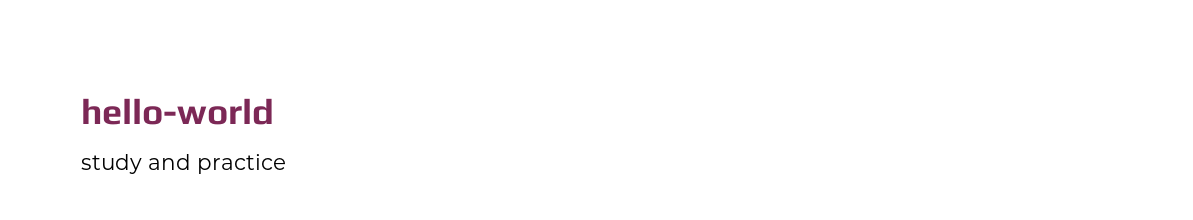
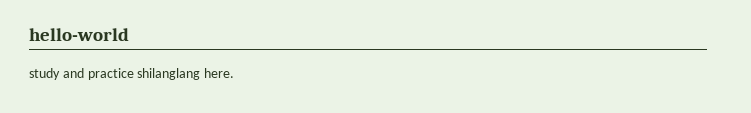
(286, 164) none -> [137,68,235,80] shilanglang here.

